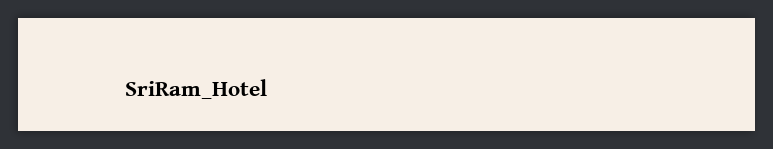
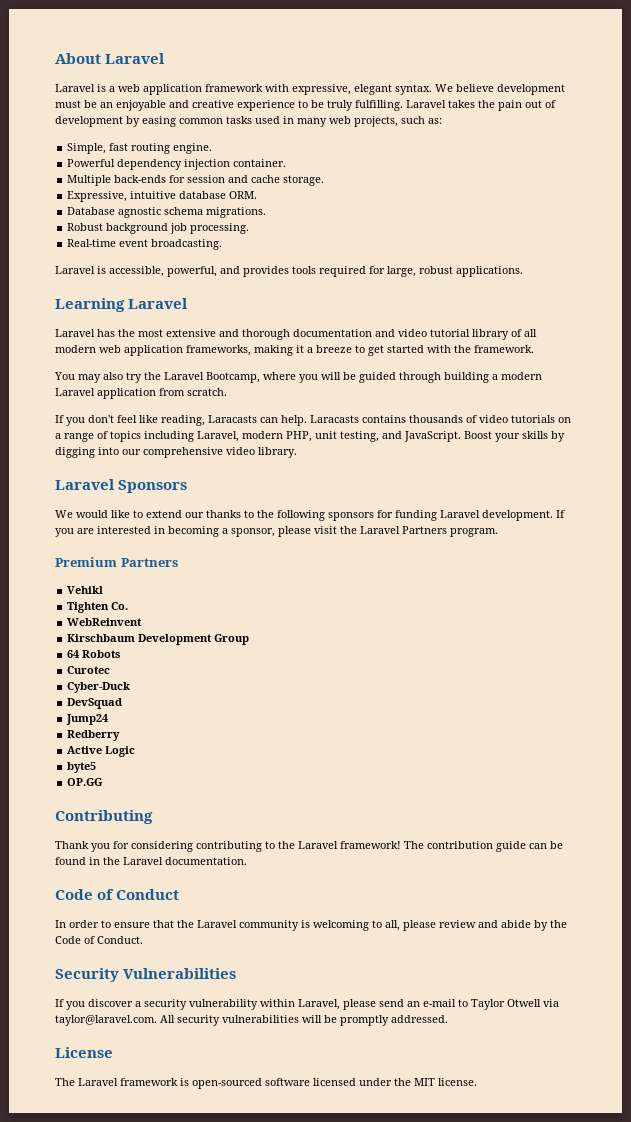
[125,79,267,99] SriRam_Hotel -> [55,53,166,64] [55,84,565,95] [55,100,556,111] [55,116,442,127] [67,143,213,154] [67,159,287,170] [67,175,325,186] [67,191,258,202] [67,207,267,218] [67,223,250,234] [67,239,223,250] [55,266,523,277] [55,298,189,312] [55,329,537,340] [55,345,534,356] [54,372,542,383] [55,388,227,399] [55,415,571,426] [55,431,565,442] [55,447,297,458] [55,479,188,493] [55,510,565,521] [55,526,498,537] [55,557,178,567] [67,586,104,594] [67,602,129,613] [67,618,143,626] [67,634,250,645] [67,650,121,658] [67,666,111,674] [67,682,131,693] [67,698,123,709] [66,714,109,725] [67,730,121,741] [67,746,136,757] [67,762,97,773] [67,778,104,786] [55,810,153,824] [55,841,563,852] [55,857,247,865] [55,889,180,900] [55,920,567,931] [55,936,143,944] [55,968,237,982] [55,999,559,1010] [55,1015,448,1026] [55,1047,113,1058] [55,1078,477,1089] About Laravel // Laravel is a web application framework with expressive, elegant syntax. We believe development must be an enjoyable and creative experience to be truly fulfilling. Laravel takes the pain out of development by easing common tasks used in many web projects, such as: // Simple, fast routing engine. // Powerful dependency injection container. // Multiple back-ends for session and cache storage. // Expressive, intuitive database ORM. // Database agnostic schema migrations. // Robust background job processing. // Real-time event broadcasting. // Laravel is accessible, powerful, and provides tools required for large, robust applications. // Learning Laravel // Laravel has the most extensive and thorough documentation and video tutorial library of all modern web application frameworks, making it a breeze to get started with the framework. // You may also try the Laravel Bootcamp, where you will be guided through building a modern Laravel application from scratch. // If you don't feel like reading, Laracasts can help. Laracasts contains thousands of video tutorials on a range of topics including Laravel, modern PHP, unit testing, and JavaScript. Boost your skills by digging into our comprehensive video library. // Laravel Sponsors // We would like to extend our thanks to the following sponsors for funding Laravel development. If you are interested in becoming a sponsor, please visit the Laravel Partners program. // Premium Partners // Vehikl // Tighten Co. // WebReinvent // Kirschbaum Development Group // 64 Robots // Curotec // Cyber-Duck // DevSquad // Jump24 // Redberry // Active Logic // byte5 // OP.GG // Contributing // Thank you for considering contributing to the Laravel framework! The contribution guide can be found in the Laravel documentation. // Code of Conduct // In order to ensure that the Laravel community is welcoming to all, please review and abide by the Code of Conduct. // Security Vulnerabilities // If you discover a security vulnerability within Laravel, please send an e-mail to Taylor Otwell via taylor@laravel.com. All security vulnerabilities will be promptly addressed. // License // The Laravel framework is open-sourced software licensed under the MIT license.

